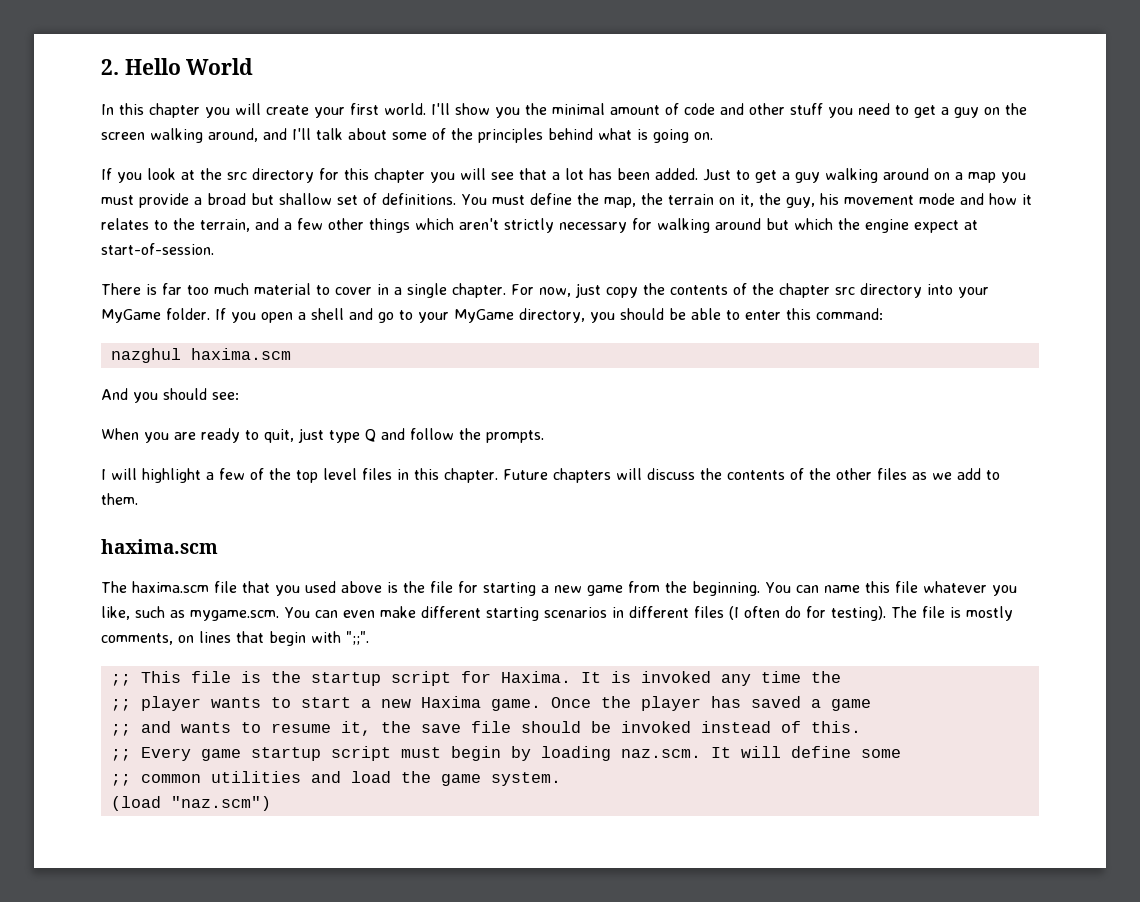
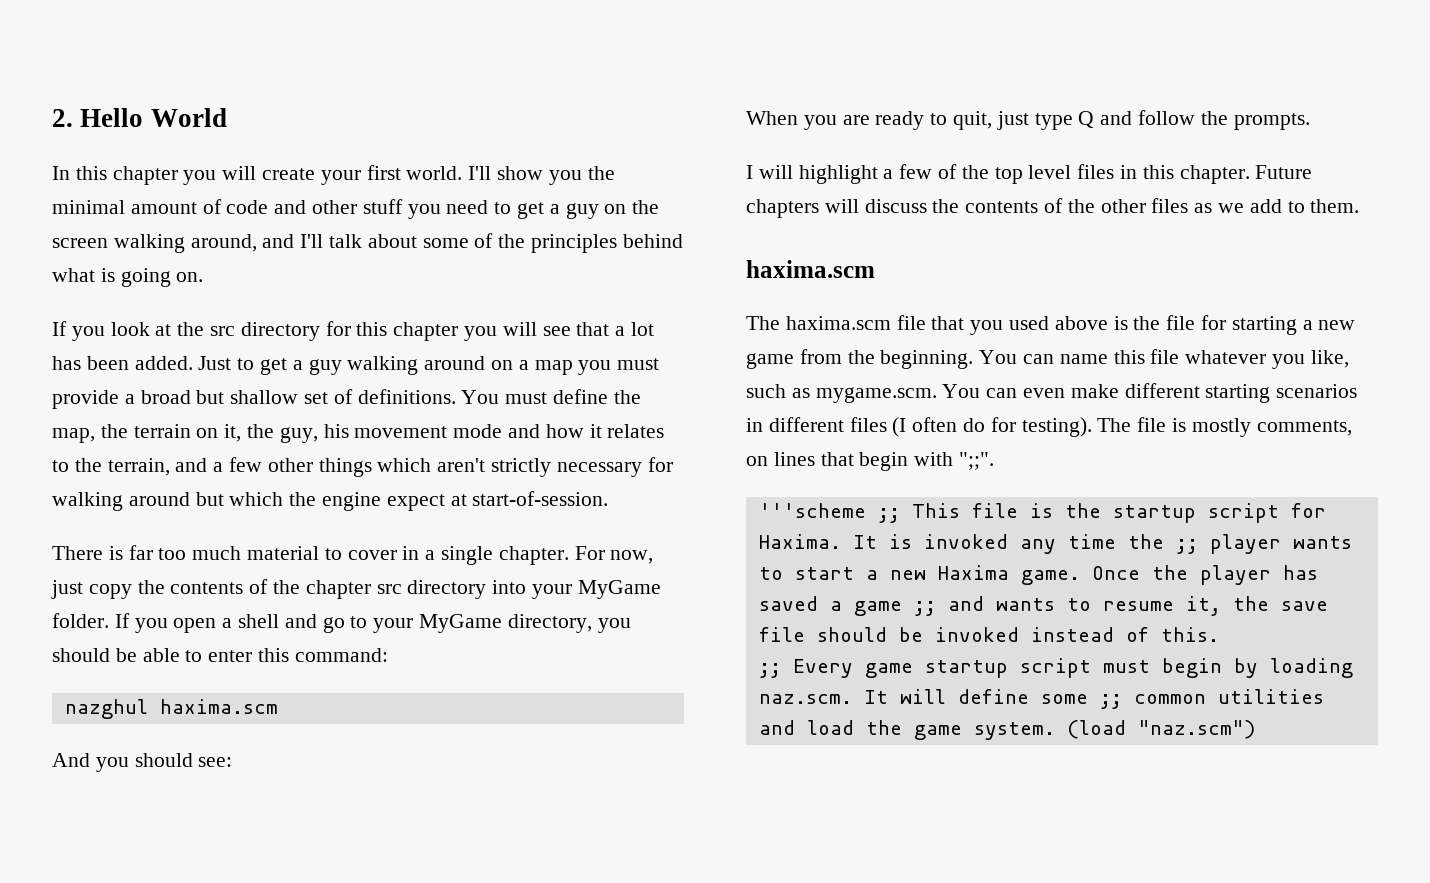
(369, 638) none -> [758,503,866,518] '''scheme
(841, 677) // -> (1164, 541) none
(871, 705) // -> (902, 608) none
(901, 753) // -> (1088, 699) none
(561, 779) // -> (1055, 731) none

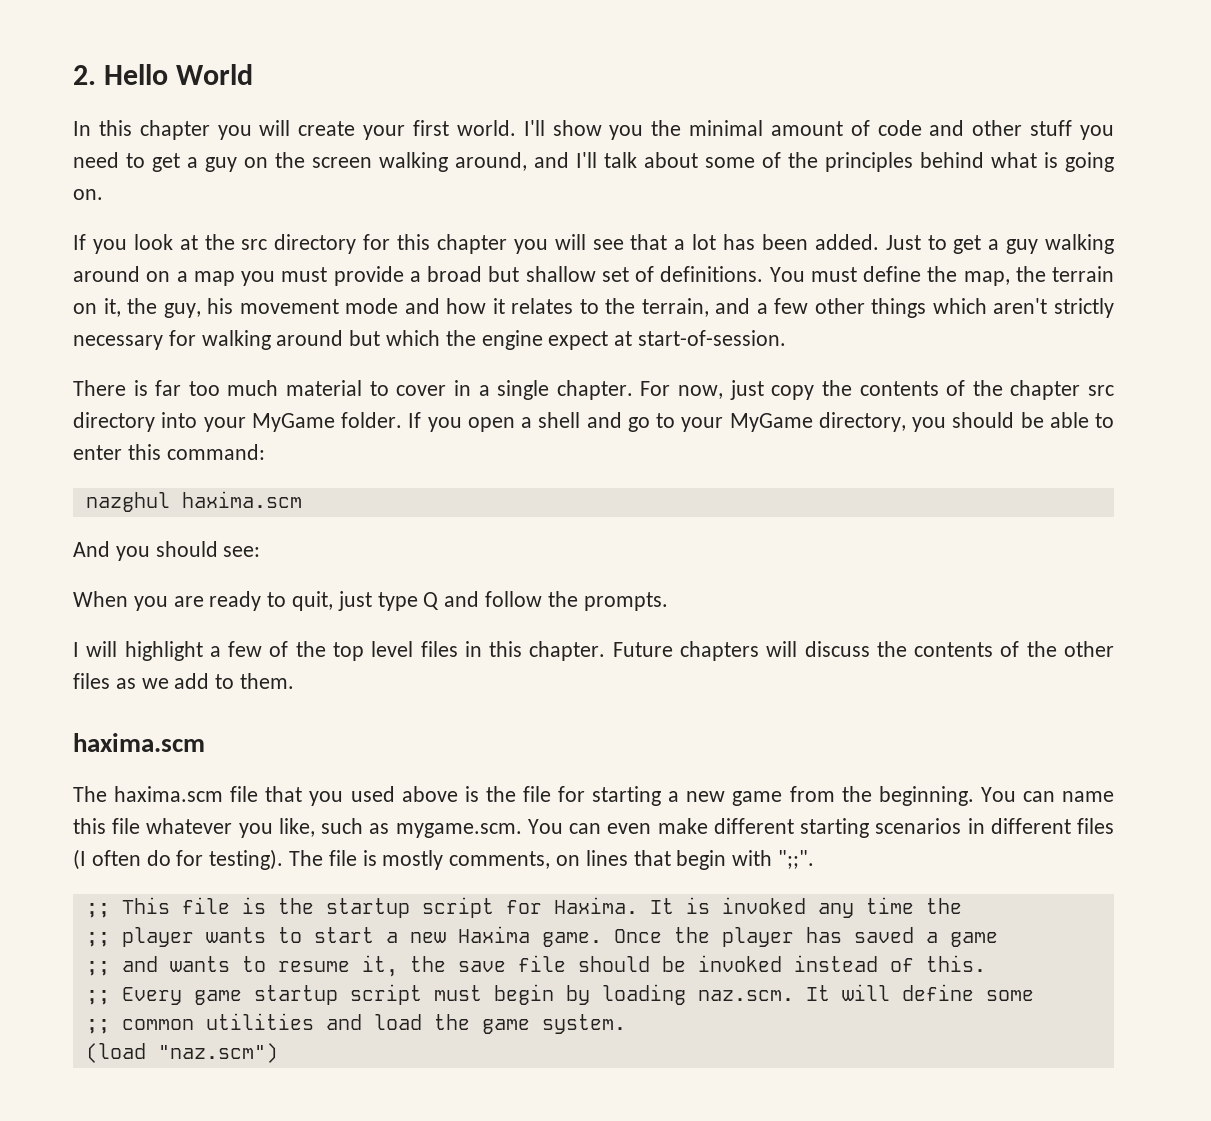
[758,503,866,518] '''scheme -> (815, 859) none
(1164, 541) none -> (962, 906) //
(902, 608) none -> (998, 939) //
(1088, 699) none -> (1034, 995) //
(1055, 731) none -> (626, 1024) //

